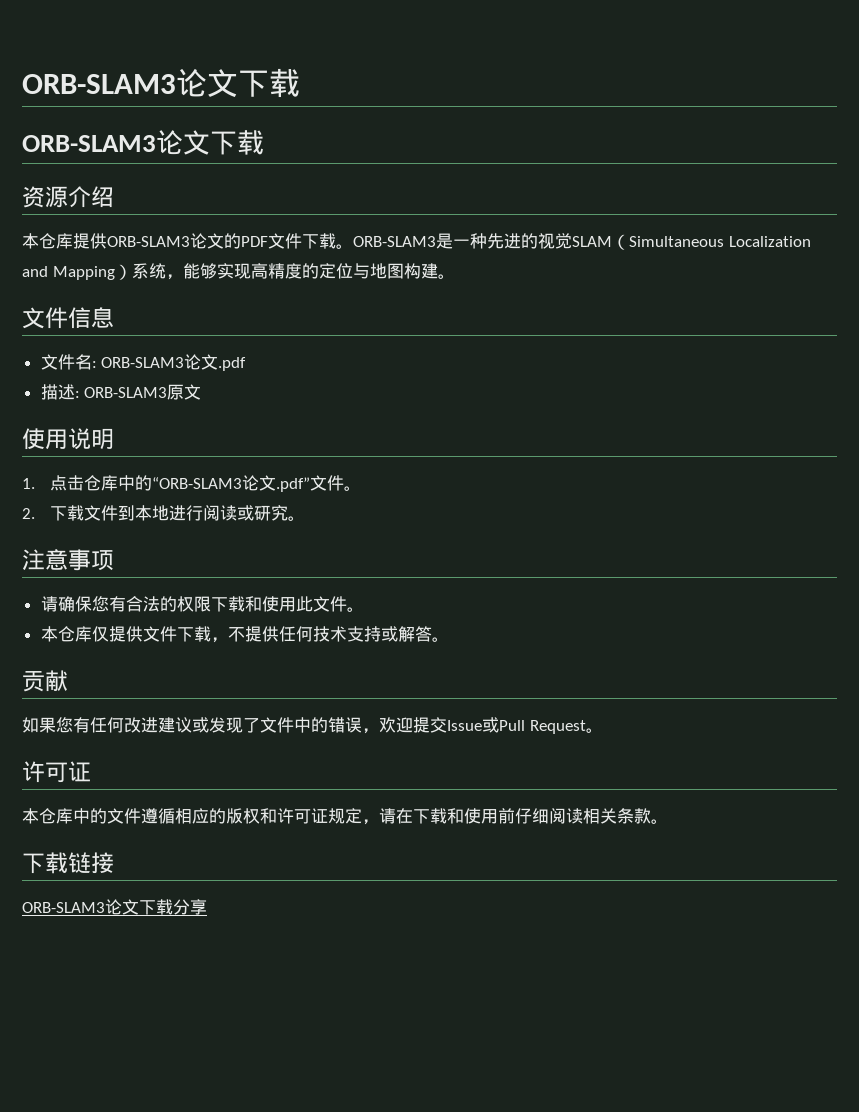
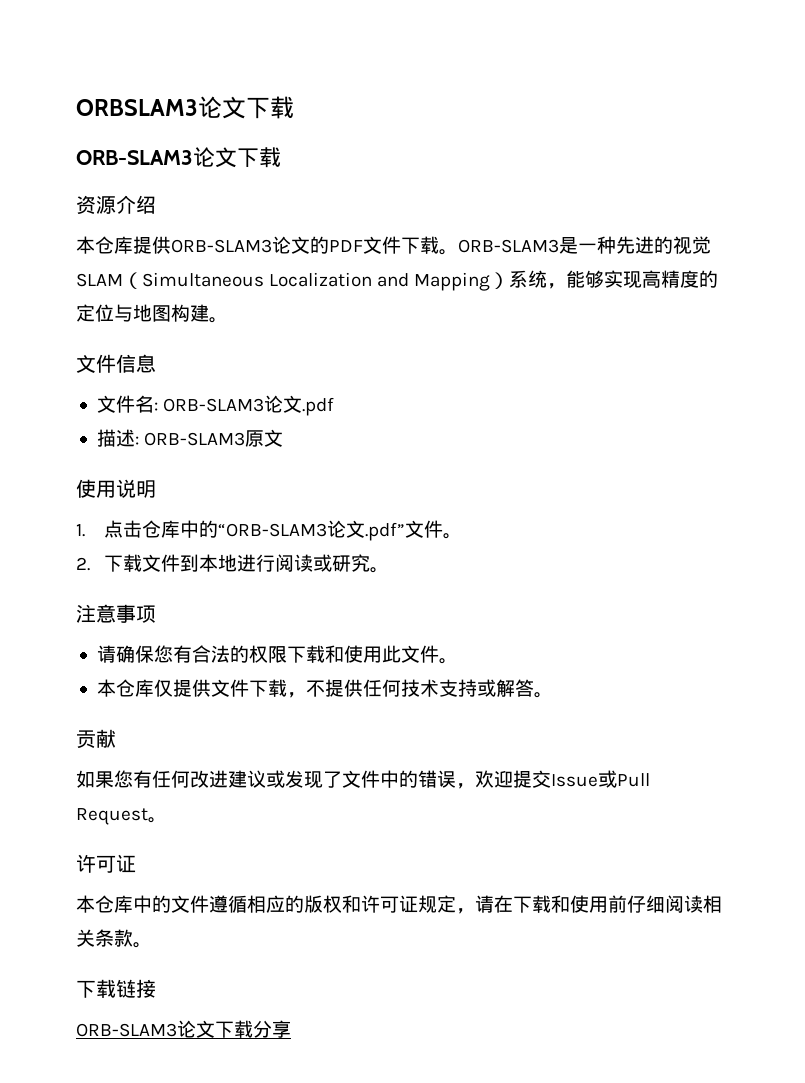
[22,74,176,94] ORB-SLAM3 -> [76,99,198,116] ORBSLAM3

